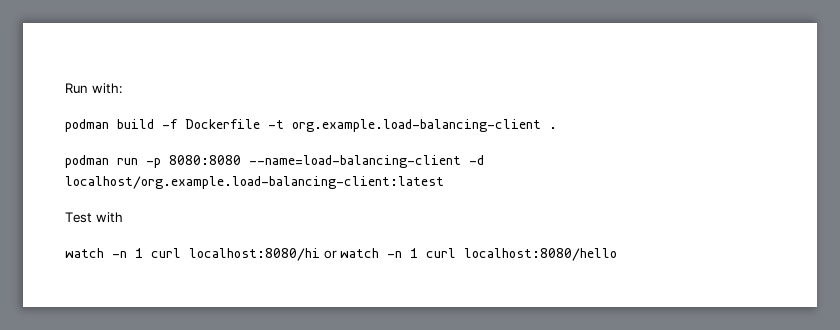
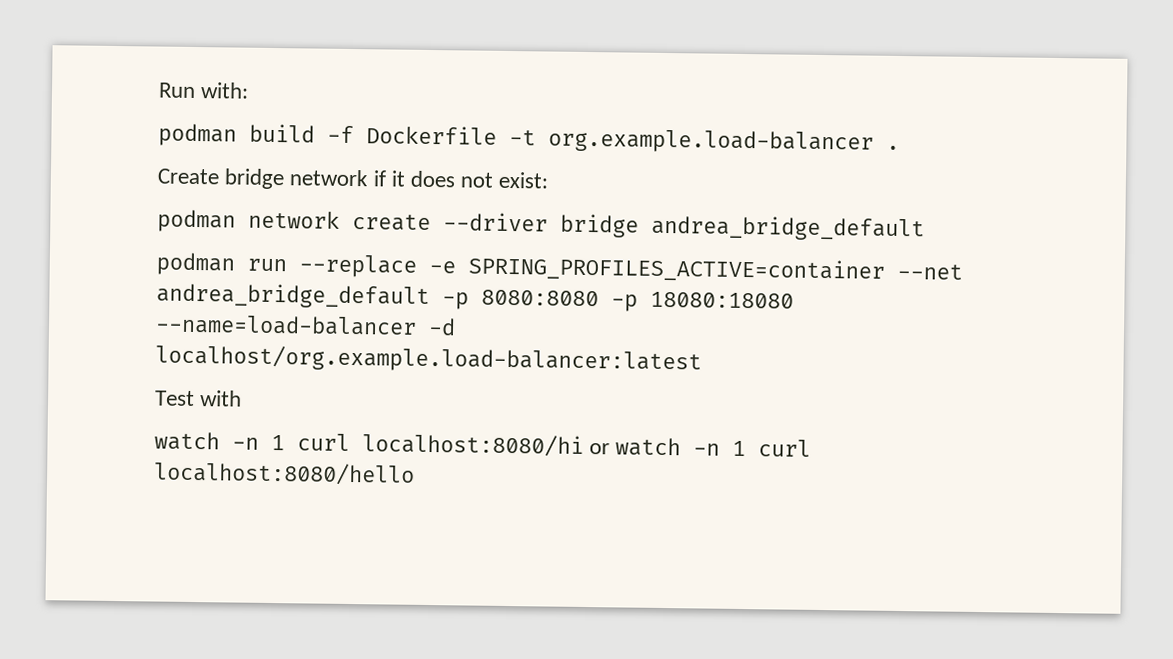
[292,119,541,132] org.example.load-balancing-client -> [548,128,874,155] org.example.load-balancer
[65,155,484,168] [65,176,444,189] podman run -p 8080:8080 --name=load-balancing-client -d localhost/org.example.load-balancing-client:latest -> [157,168,549,190] [157,209,925,242] [156,252,963,283] [156,282,794,312] [155,314,456,336] [155,344,702,375] Create bridge network if it does not exist: // podman network create --driver bridge andrea_bridge_default // podman run --replace -e SPRING_PROFILES_ACTIVE=container --net andrea_bridge_default -p 8080:8080 -p 18080:18080 --name=load-balancer -d localhost/org.example.load-balancer:latest

